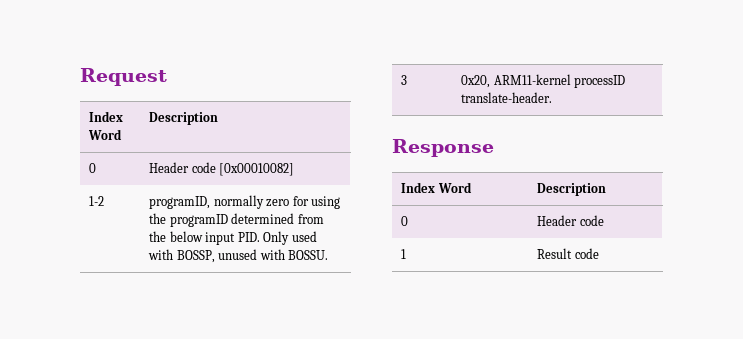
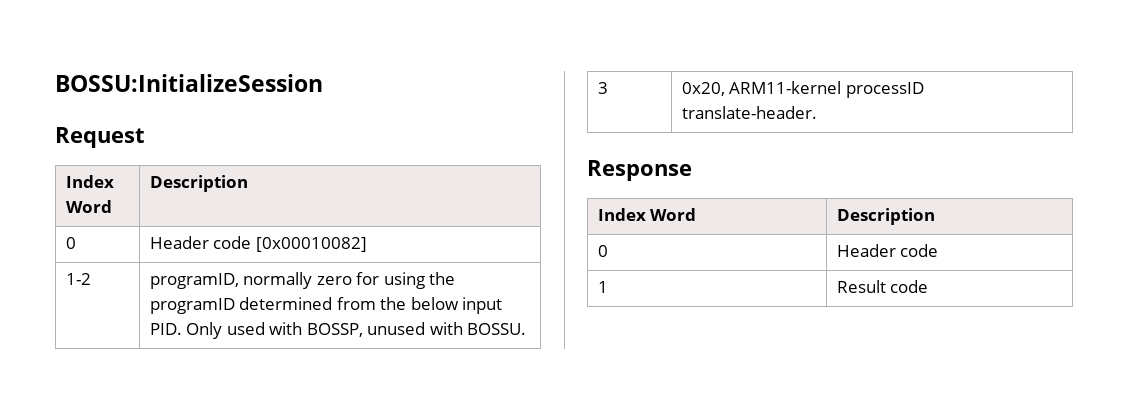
(80, 77) none -> [55,74,323,92] BOSSU:InitializeSession //

